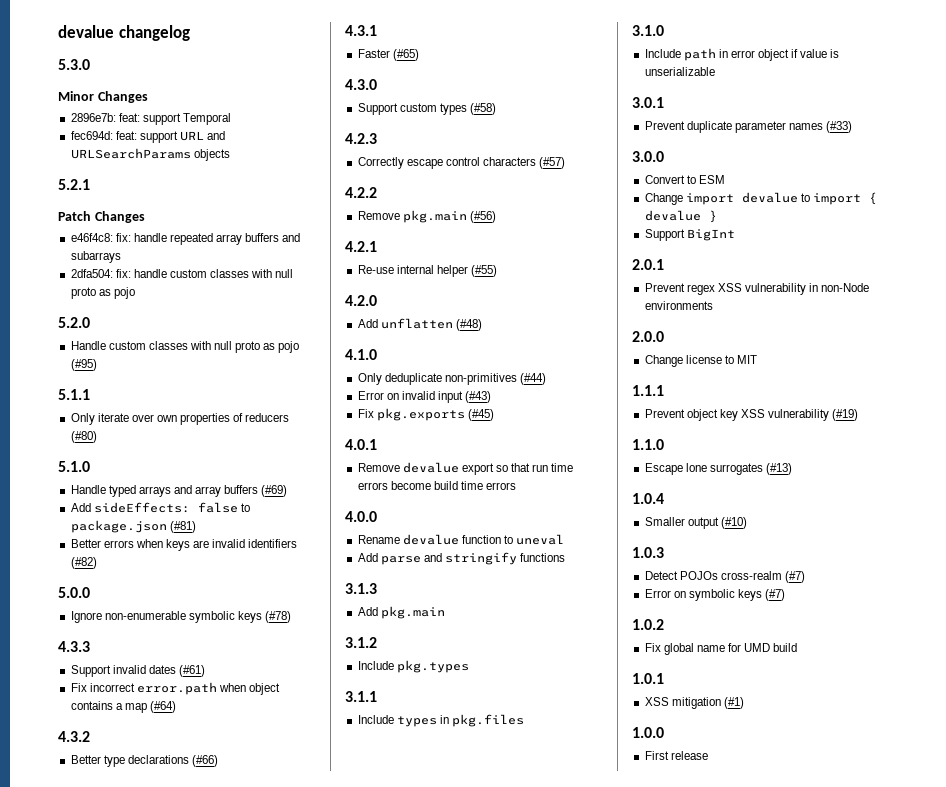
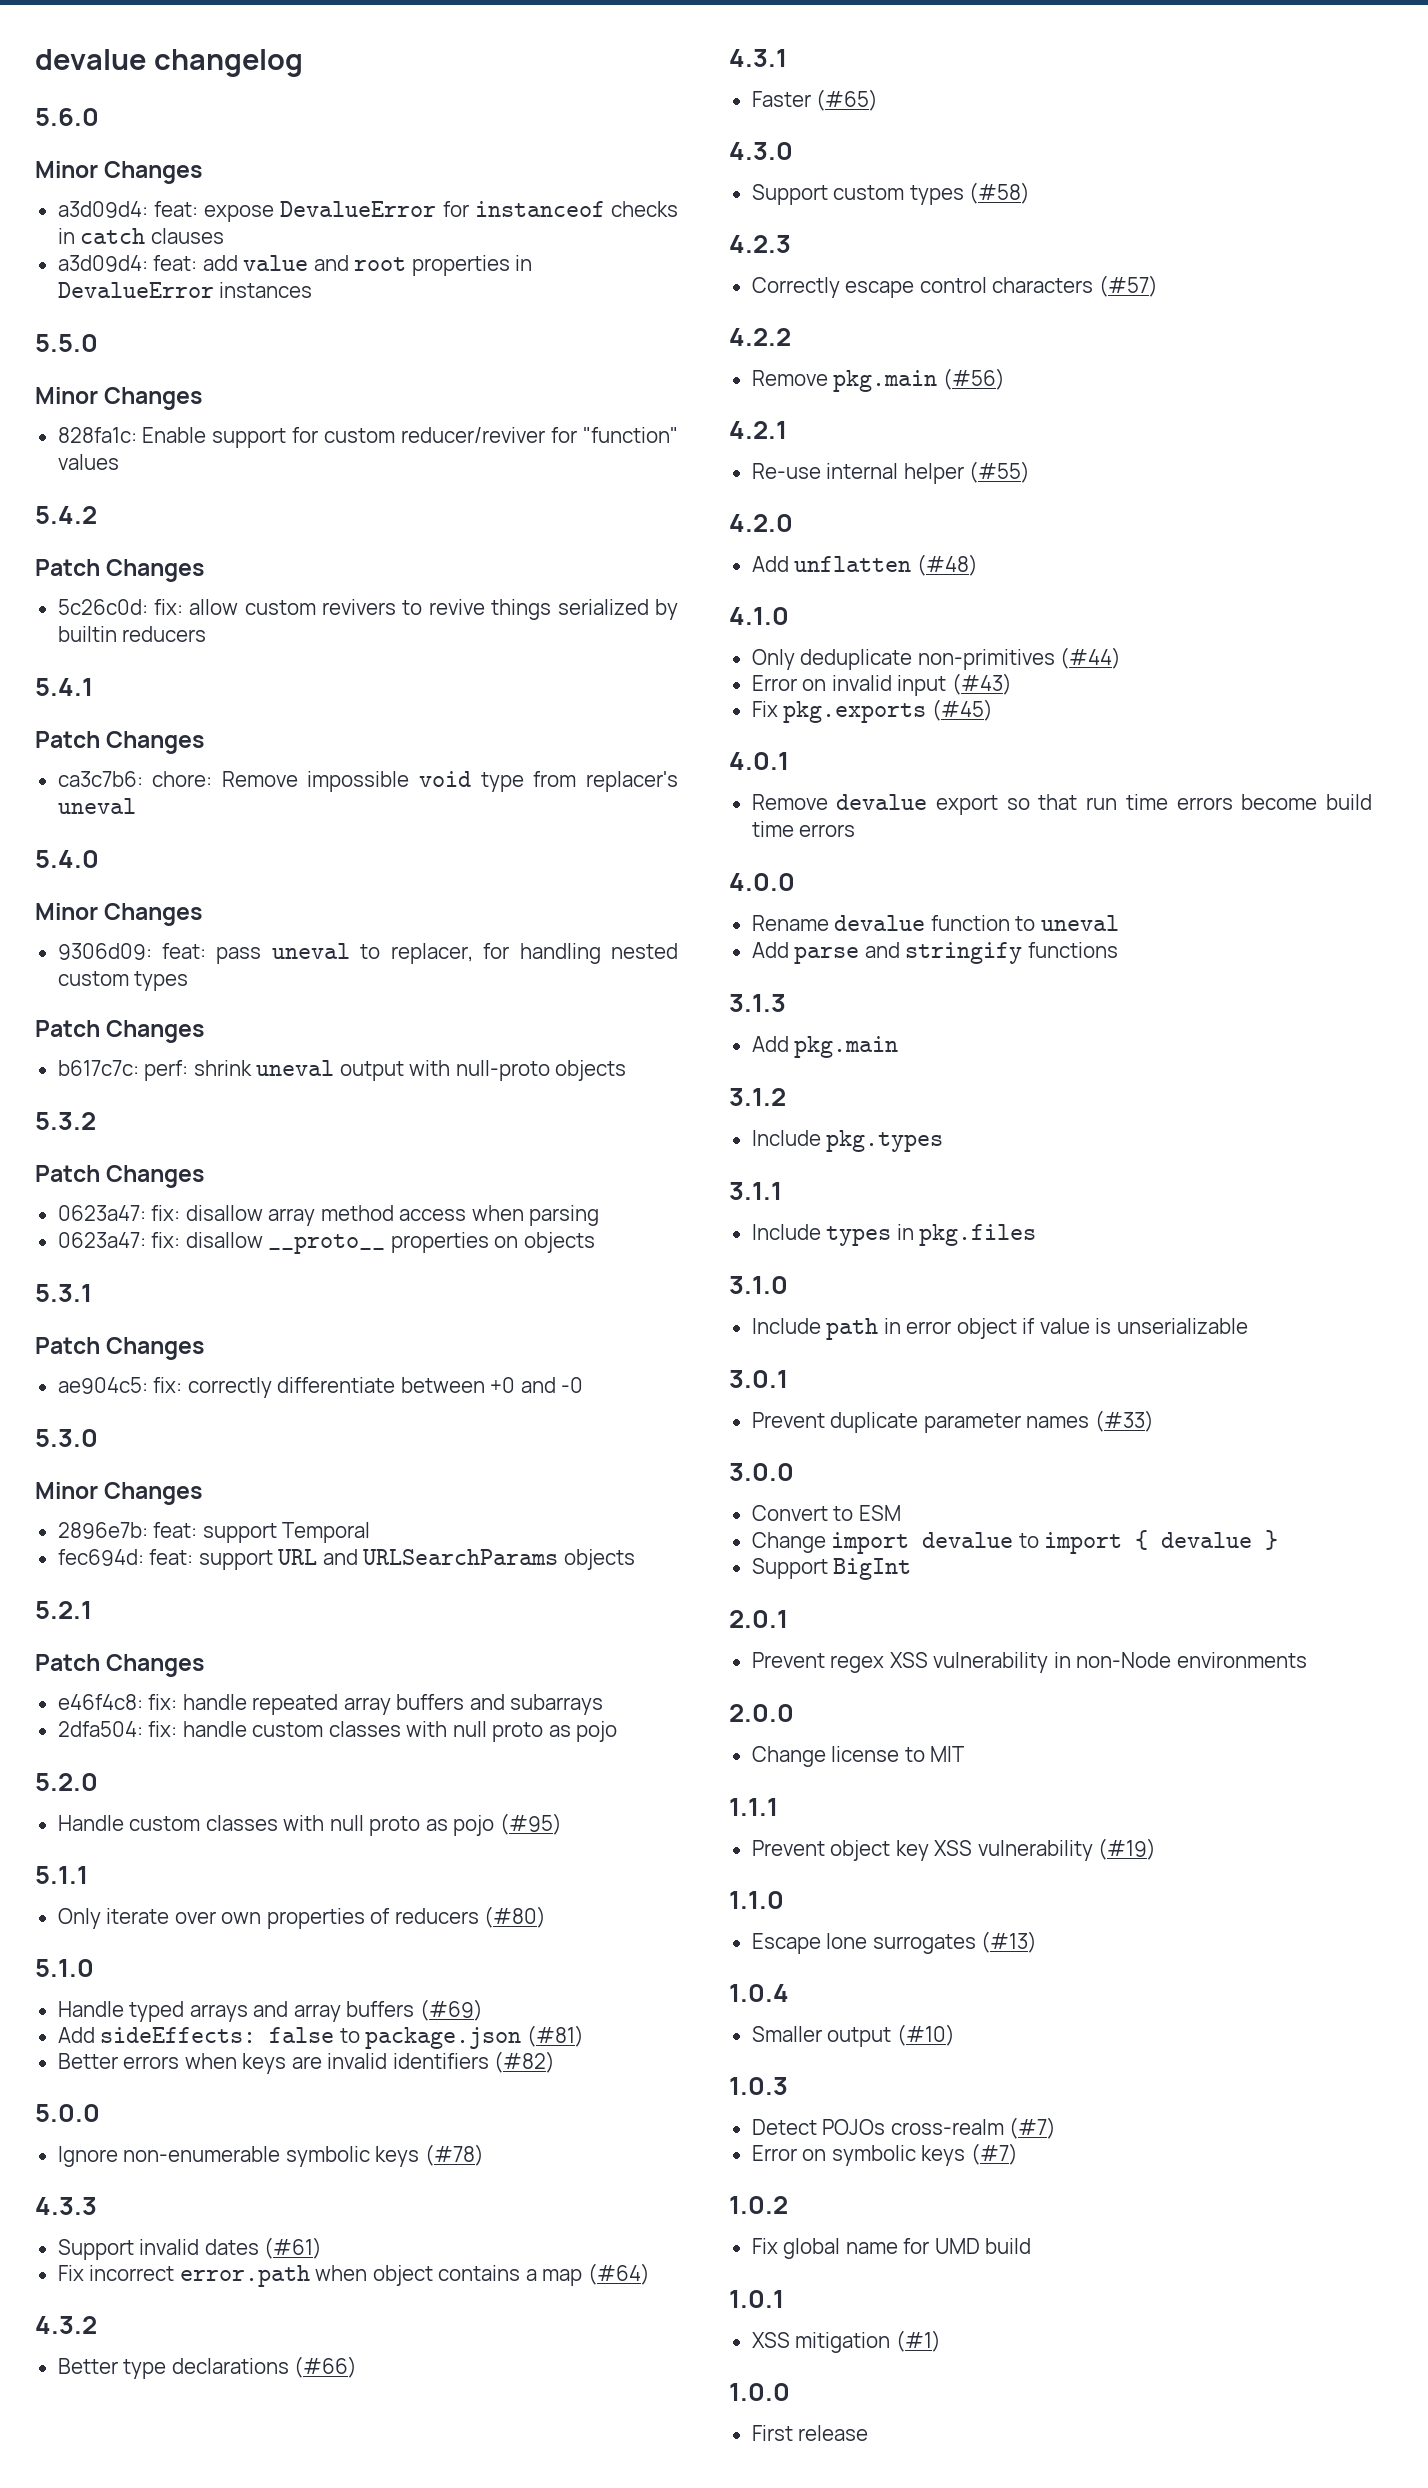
(190, 33) none -> [35,108,99,126] [35,161,203,184] [57,201,679,222] [57,228,224,244] [57,255,533,276] [57,282,313,298] [35,334,98,352] [35,387,203,410] [57,427,678,448] [57,454,119,470] [35,506,97,524] [35,559,205,582] [57,599,678,620] [57,626,207,642] [35,678,93,696] [35,731,205,754] [57,771,678,792] [57,798,136,814] [35,850,99,868] [35,903,203,926] [57,943,679,964] [57,971,189,991] [35,1020,205,1043] [57,1060,627,1081] [35,1112,96,1130] [35,1165,205,1188] [57,1205,600,1226] [57,1232,595,1254] [35,1284,92,1302] [35,1337,205,1360] [57,1377,584,1398] // 5.6.0 // Minor Changes // a3d09d4: feat: expose DevalueError for instanceof checks in catch clauses // a3d09d4: feat: add value and root properties in DevalueError instances // 5.5.0 // Minor Changes // 828fa1c: Enable support for custom reducer/reviver for "function" values // 5.4.2 // Patch Changes // 5c26c0d: fix: allow custom revivers to revive things serialized by builtin reducers // 5.4.1 // Patch Changes // ca3c7b6: chore: Remove impossible void type from replacer's uneval // 5.4.0 // Minor Changes // 9306d09: feat: pass uneval to replacer, for handling nested custom types // Patch Changes // b617c7c: perf: shrink uneval output with null-proto objects // 5.3.2 // Patch Changes // 0623a47: fix: disallow array method access when parsing // 0623a47: fix: disallow __proto__ properties on objects // 5.3.1 // Patch Changes // ae904c5: fix: correctly differentiate between +0 and -0

